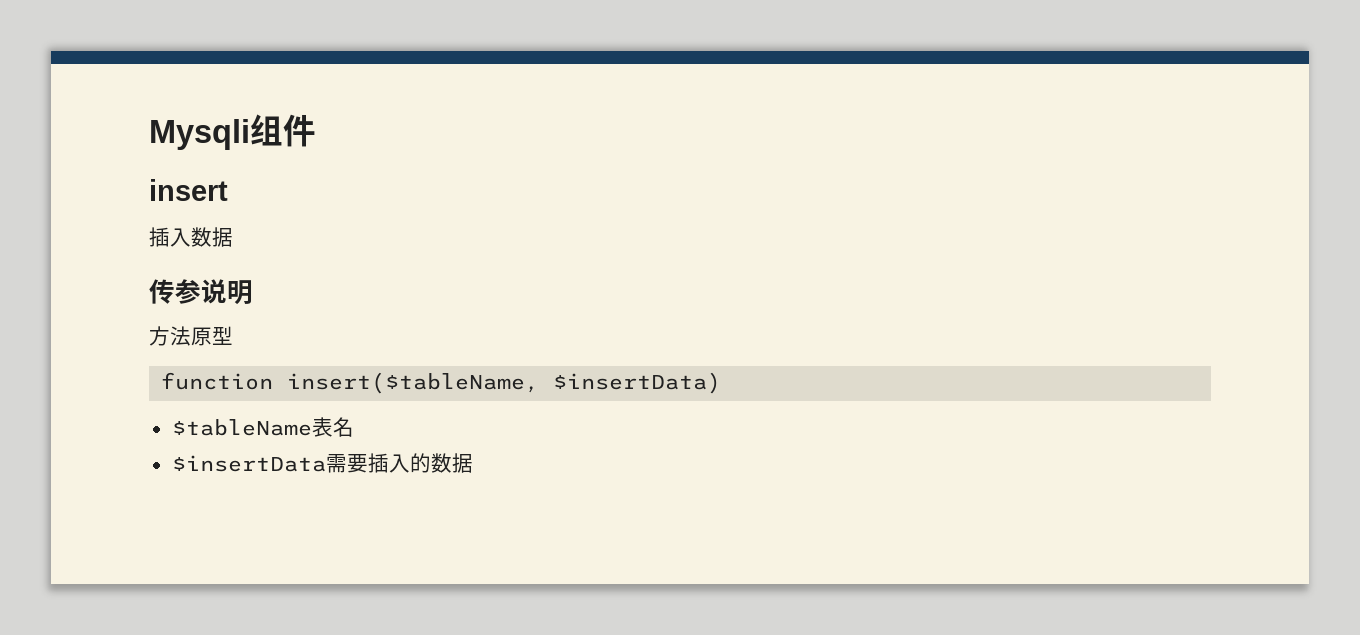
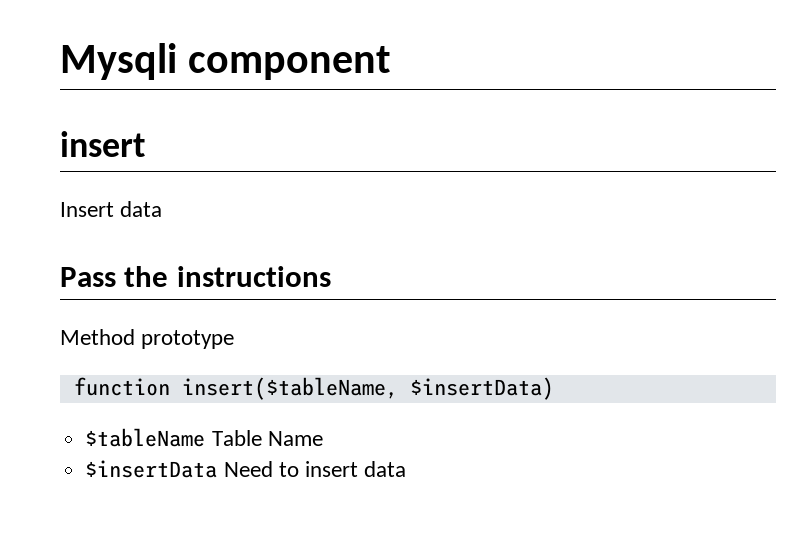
[250,114,316,147] 组件 -> [188,46,392,80] component
[149,227,233,247] [149,279,253,305] [149,326,233,346] 插入数据 // 传参说明 // 方法原型 -> [60,201,163,217] [60,266,331,287] [60,329,235,349] Insert data // Pass the instructions // Method prototype
[311,417,354,437] 表名 -> [211,430,323,446] Table Name
[325,453,473,473] 需要插入的数据 -> [223,461,407,477] Need to insert data

